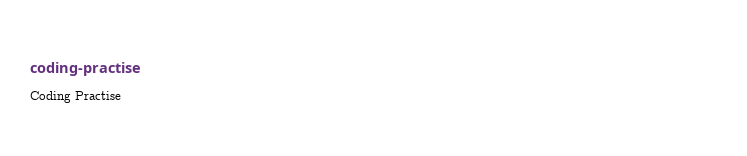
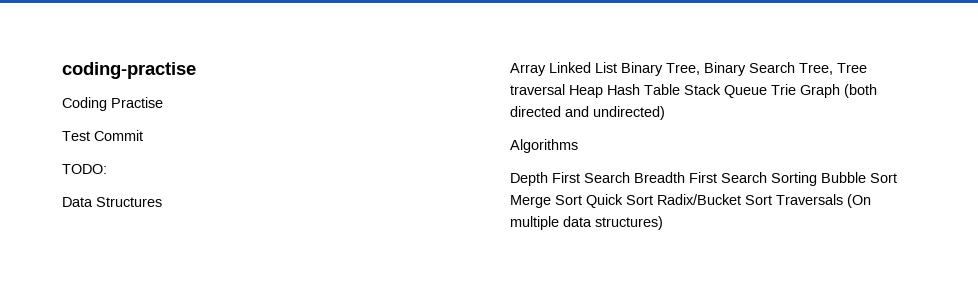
(121, 95) none -> [62,130,143,141] [62,164,107,174] [62,197,162,207] [510,62,867,76] [510,84,877,98] [510,106,665,120] [510,139,578,153] [510,172,897,186] [510,194,871,208] [510,216,663,230] // Test Commit // TODO: // Data Structures // Array Linked List Binary Tree, Binary Search Tree, Tree traversal Heap Hash Table Stack Queue Trie Graph (both directed and undirected) // Algorithms // Depth First Search Breadth First Search Sorting Bubble Sort Merge Sort Quick Sort Radix/Bucket Sort Traversals (On multiple data structures)

